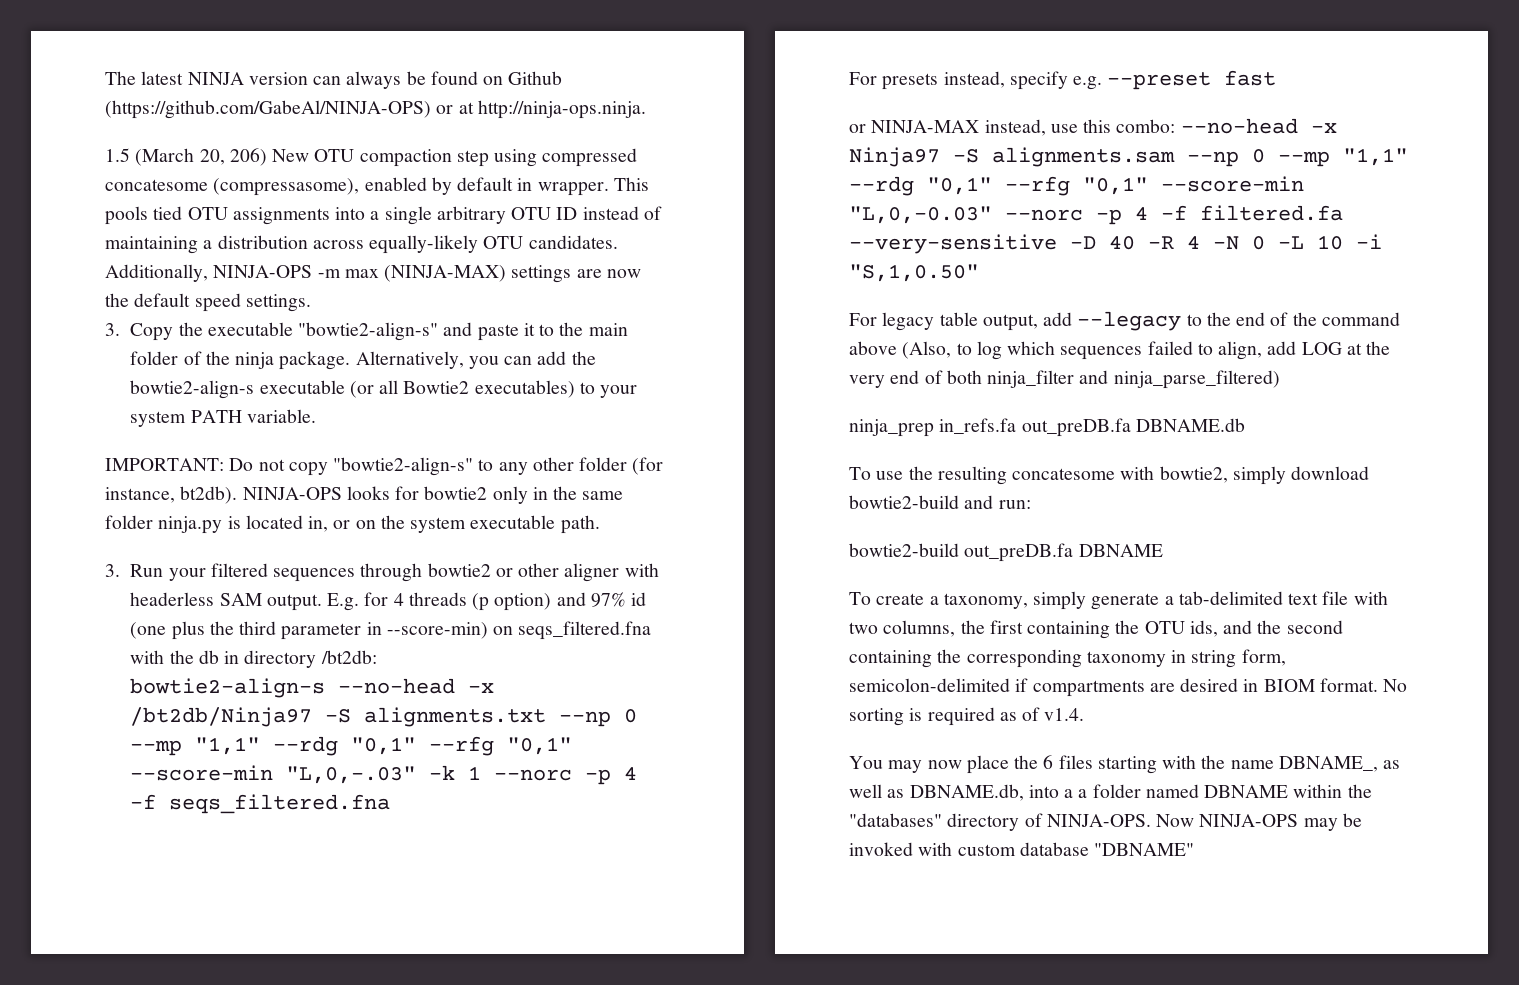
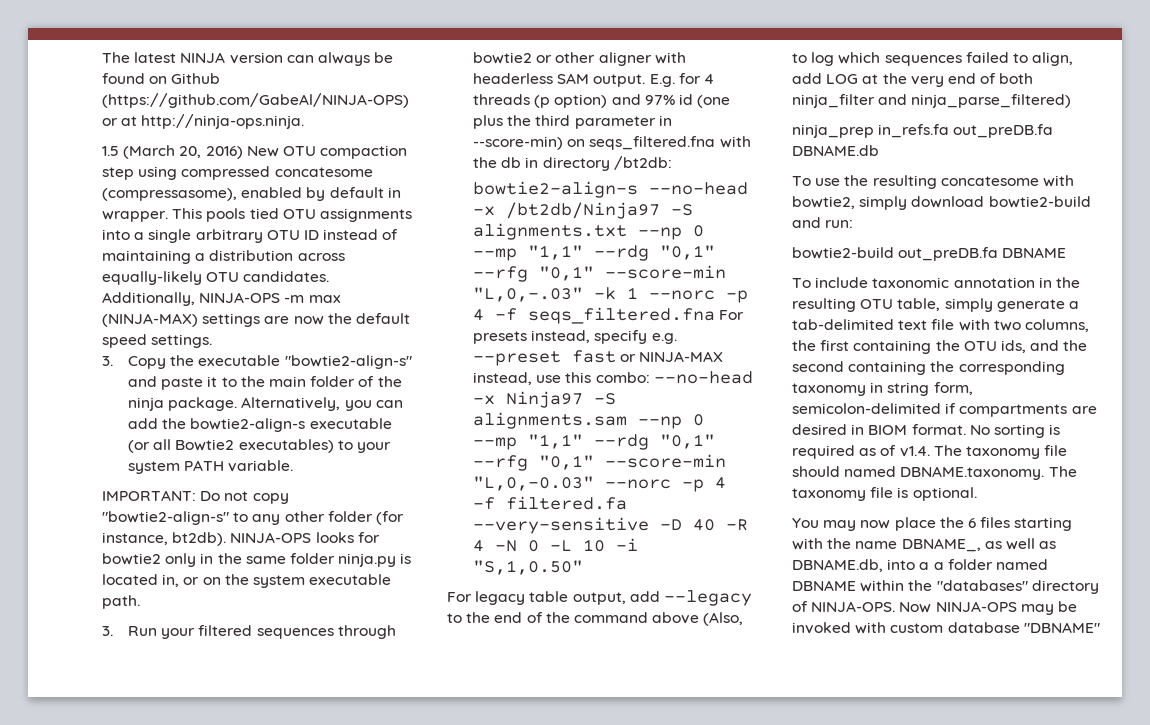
[229,148,267,166] 206) -> [205,146,243,159] 2016)
(391, 804) // -> (716, 315) none
(1277, 78) // -> (617, 356) none
[876,593,1028,609] create a taxonomy, -> [815,277,1080,288] [792,298,941,312] include taxonomic annotation in the resulting OTU table,
(1085, 714) none -> [933,445,1068,459] [792,466,1077,480] [792,487,977,501] The taxonomy file should named DBNAME.taxonomy. The taxonomy file is optional.

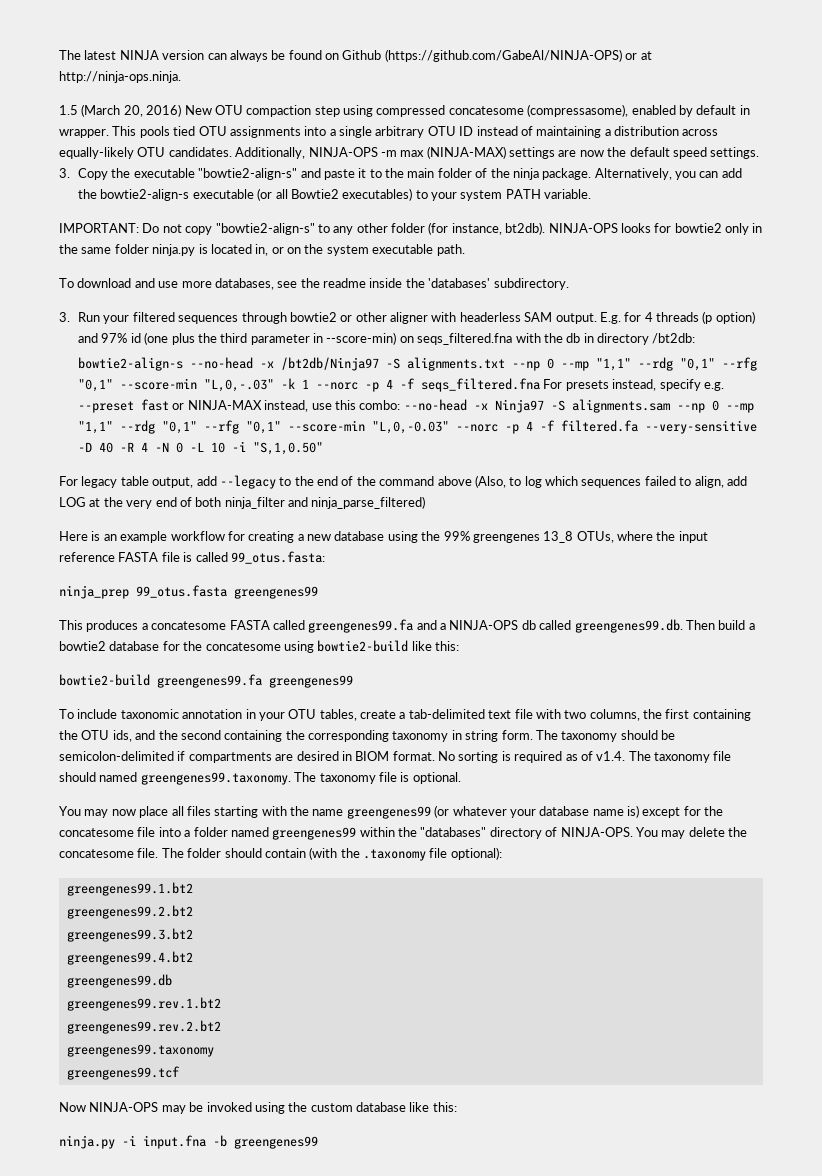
(140, 602) none -> [59,278,569,290] // To download and use more databases, see the readme inside the 'databases' subdirectory.
[792,124,1054,138] [792,145,879,156] [792,175,1074,189] [792,196,1091,210] [792,217,854,228] [792,247,1067,261] ninja_prep in_refs.fa out_preDB.fa DBNAME.db // To use the resulting concatesome with bowtie2, simply download bowtie2-build and run: // bowtie2-build out_preDB.fa DBNAME -> [59,531,708,543] [59,551,325,564] [59,585,318,599] [59,619,755,633] [59,640,459,653] [59,674,353,688] Here is an example workflow for creating a new database using the 99% greengenes 13_8 OTUs, where the input reference FASTA file is called 99_otus.fasta: // ninja_prep 99_otus.fasta greengenes99 // This produces a concatesome FASTA called greengenes99.fa and a NINJA-OPS db called greengenes99.db. Then build a bowtie2 database for the concatesome using bowtie2-build like this: // bowtie2-build greengenes99.fa greengenes99
[1055,277,1080,288] [792,298,1065,312] the resulting OTU table, simply generate -> [258,709,396,721] your OTU tables, create
[933,382,973,395] form, -> [501,730,675,742] form. The taxonomy should be
[900,466,1045,480] DBNAME.taxonomy. -> [140,772,291,785] greengenes99.taxonomy.
[939,517,976,528] the 6 -> [171,806,184,816] all
[901,538,1057,552] [792,559,944,572] DBNAME_, as well as DBNAME.db, into a a -> [346,805,724,819] [59,827,191,837] greengenes99 (or whatever your database name is) except for the concatesome file into a
[792,580,856,591] DBNAME -> [272,827,357,840] greengenes99
(896, 606) none -> [635,827,747,839] [59,847,502,861] [66,882,193,896] [66,905,193,919] [66,928,193,942] [66,951,193,965] [66,974,172,988] [66,997,221,1011] [66,1020,221,1034] [66,1044,214,1057] [66,1066,180,1080] You may delete the concatesome file. The folder should contain (with the .taxonomy file optional): // greengenes99.1.bt2 // greengenes99.2.bt2 // greengenes99.3.bt2 // greengenes99.4.bt2 // greengenes99.db // greengenes99.rev.1.bt2 // greengenes99.rev.2.bt2 // greengenes99.taxonomy // greengenes99.tcf //
[855,622,1100,634] with custom database "DBNAME" -> [254,1102,457,1114] [59,1135,318,1149] using the custom database like this: // ninja.py -i input.fna -b greengenes99

